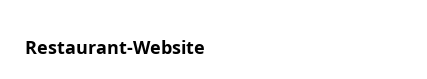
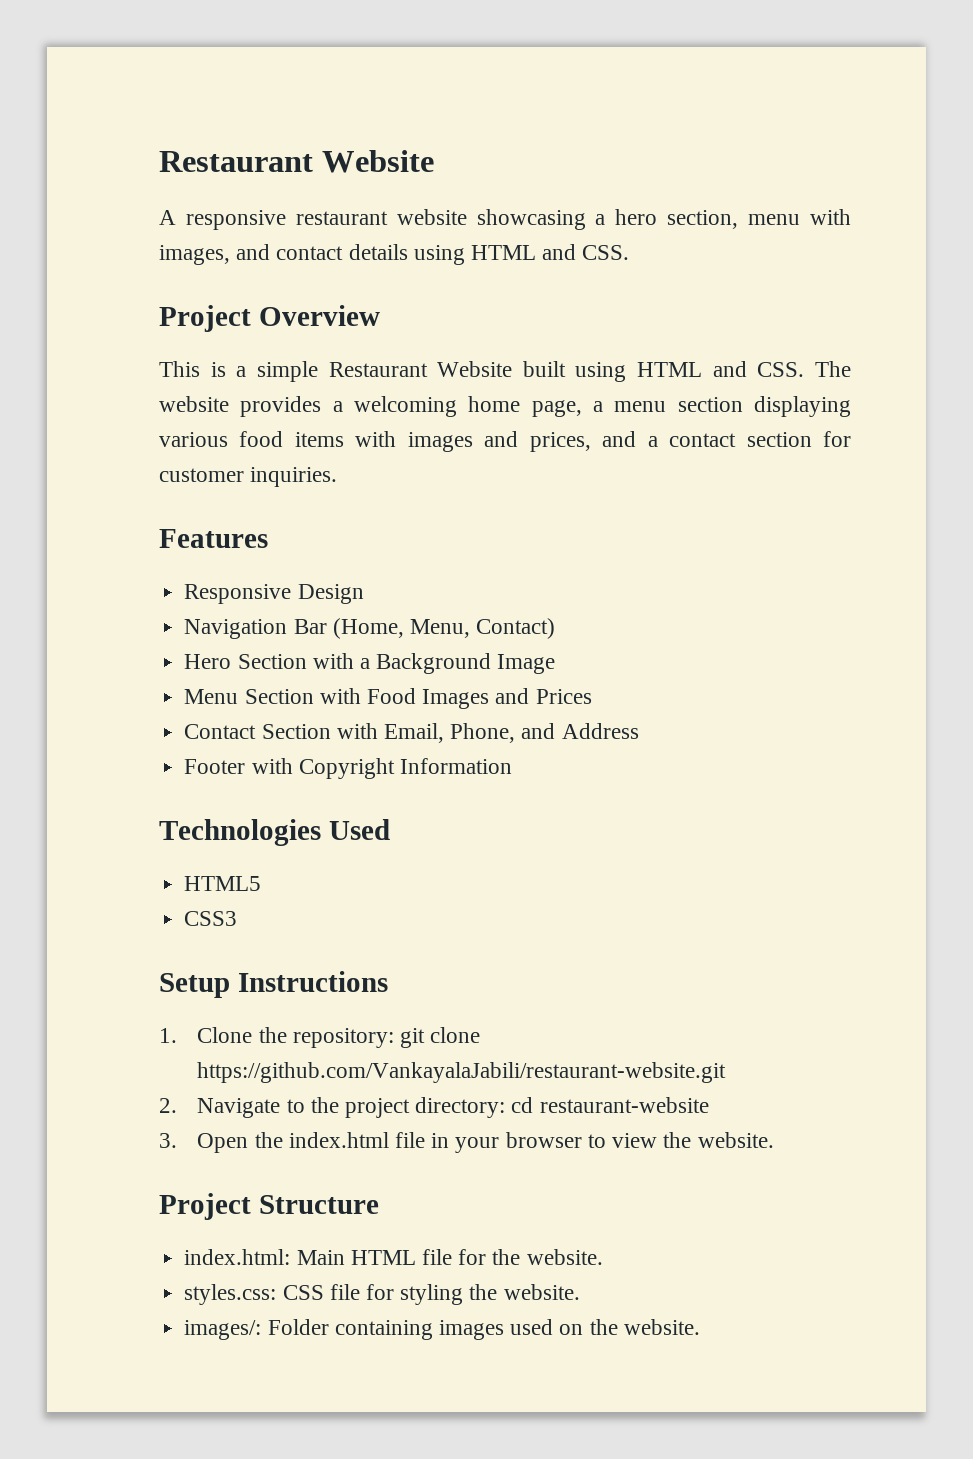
[25,40,205,54] Restaurant-Website -> [159,150,434,173] [159,209,851,230] [159,244,630,265] [159,305,380,332] [159,361,851,382] [159,396,851,417] [159,431,851,452] [159,467,338,487] [159,529,268,548] [184,584,364,604] [184,618,556,639] [184,653,556,674] [184,688,592,709] [184,723,639,743] [184,758,512,779] [159,819,390,846] [184,876,262,891] [184,911,238,926] [159,971,388,998] [159,1027,481,1048] [197,1062,727,1083] [159,1097,709,1118] [159,1132,774,1153] [159,1193,379,1220] [184,1249,603,1265] [184,1284,580,1305] [184,1319,700,1340] Restaurant Website // A responsive restaurant website showcasing a hero section, menu with images, and contact details using HTML and CSS. // Project Overview // This is a simple Restaurant Website built using HTML and CSS. The website provides a welcoming home page, a menu section displaying various food items with images and prices, and a contact section for customer inquiries. // Features // Responsive Design // Navigation Bar (Home, Menu, Contact) // Hero Section with a Background Image // Menu Section with Food Images and Prices // Contact Section with Email, Phone, and Address // Footer with Copyright Information // Technologies Used // HTML5 // CSS3 // Setup Instructions // 1. Clone the repository: git clone https://github.com/VankayalaJabili/restaurant-website.git // 2. Navigate to the project directory: cd restaurant-website // 3. Open the index.html file in your browser to view the website. // Project Structure // index.html: Main HTML file for the website. // styles.css: CSS file for styling the website. // images/: Folder containing images used on the website.

